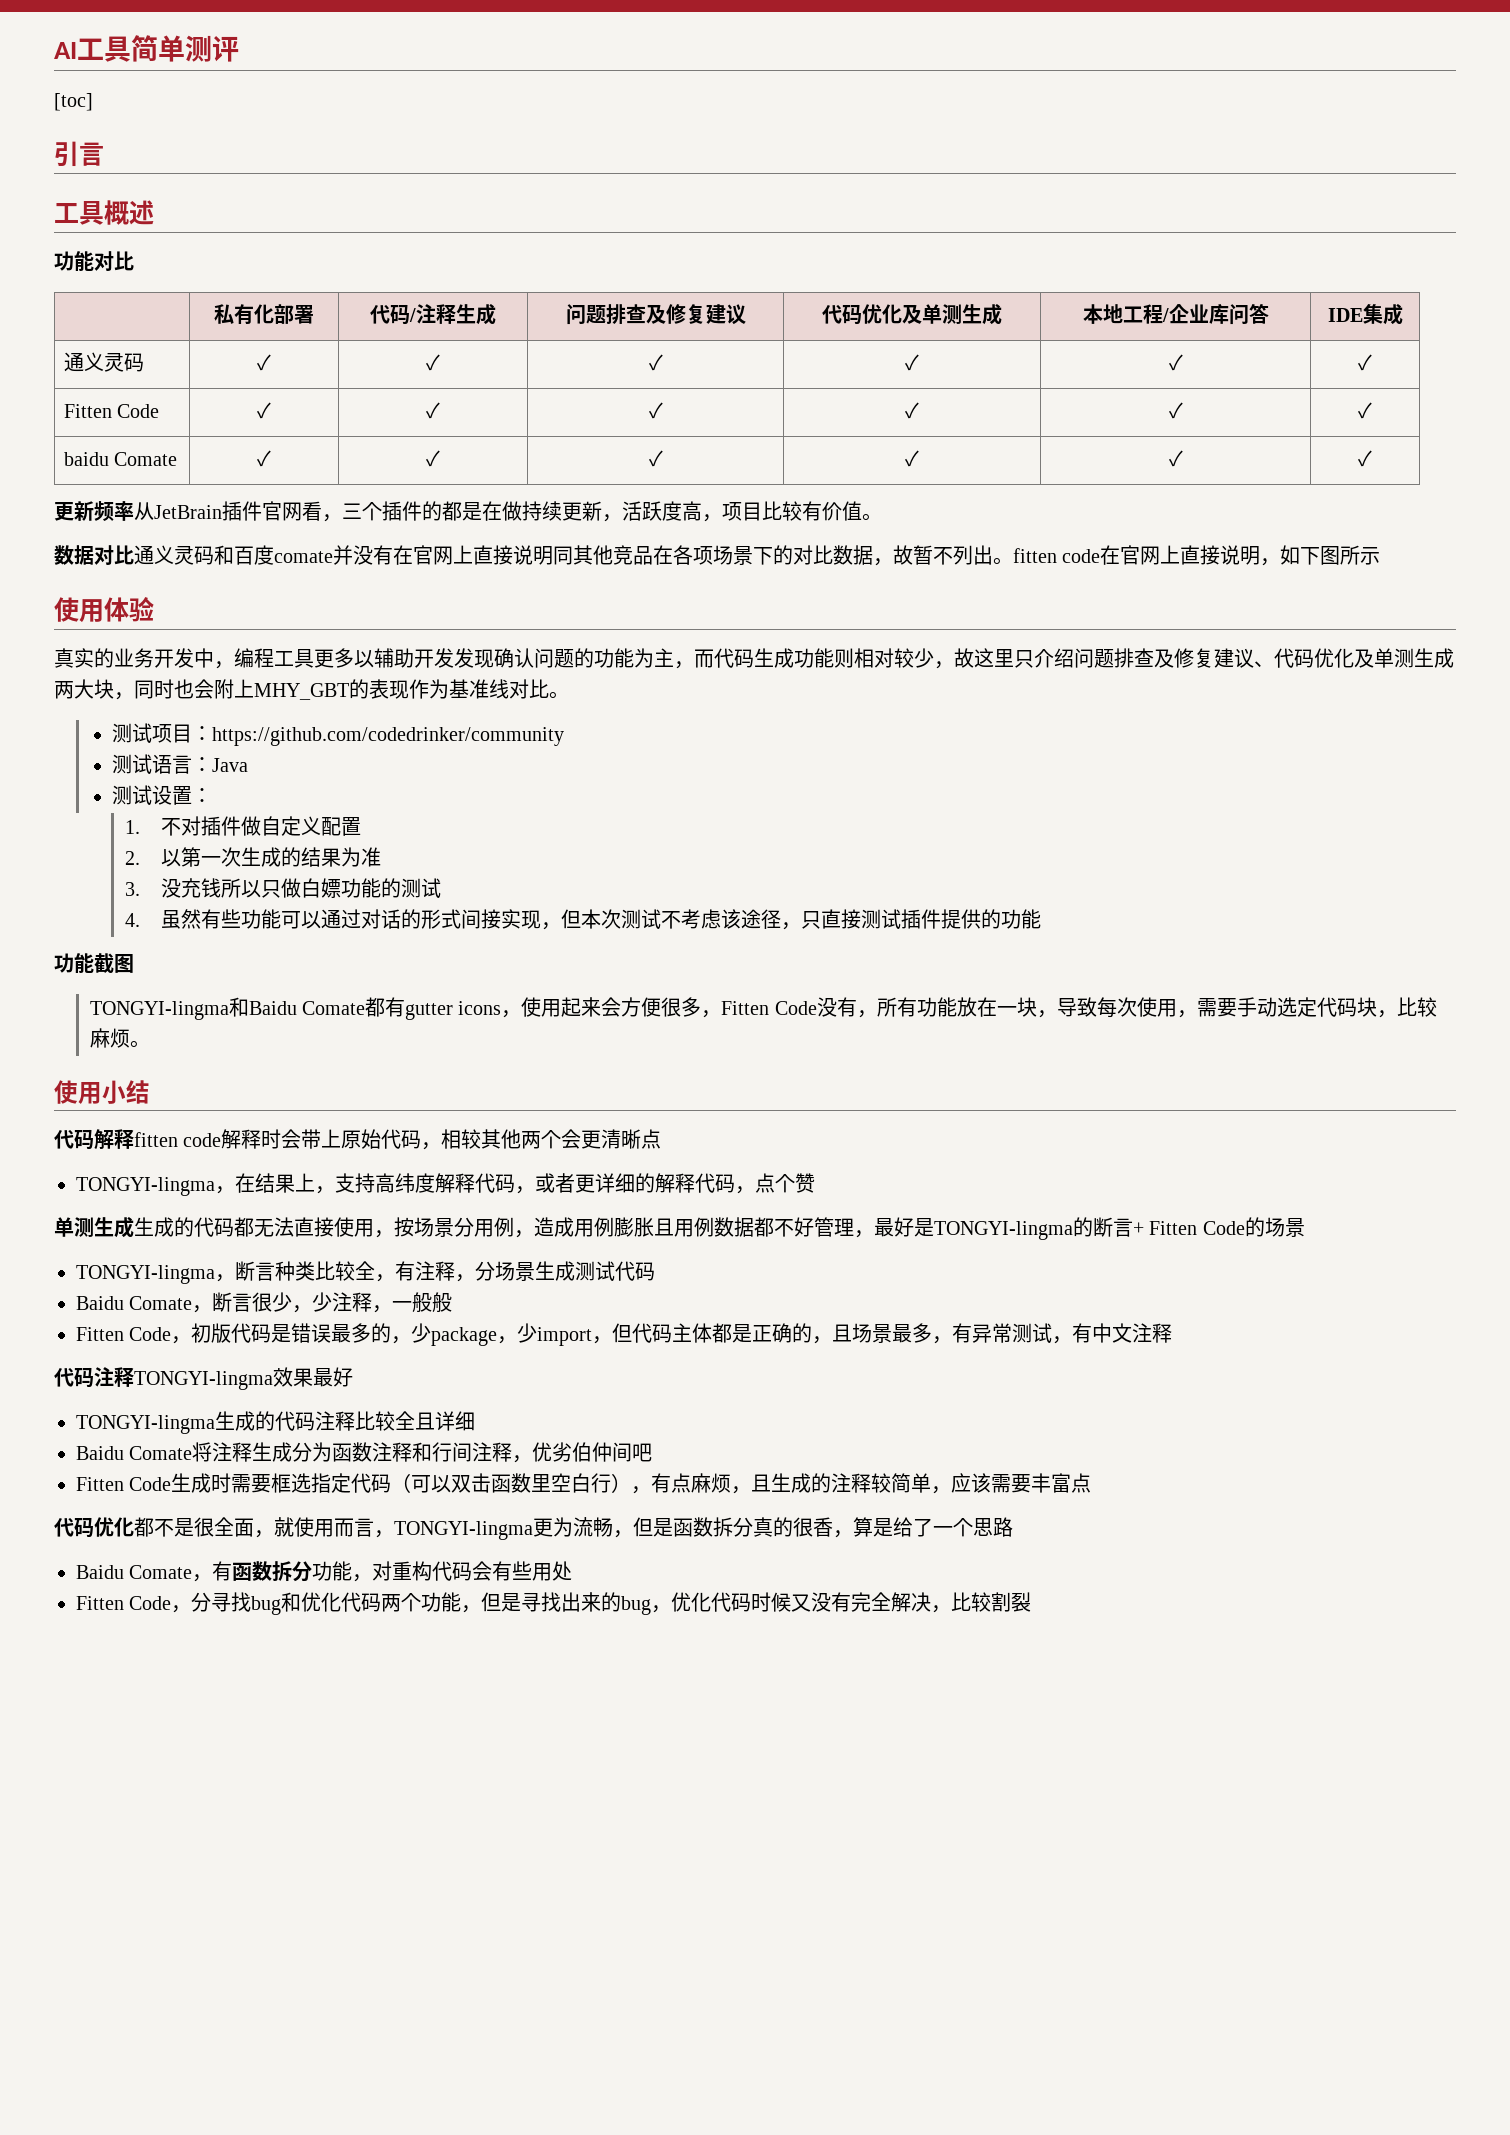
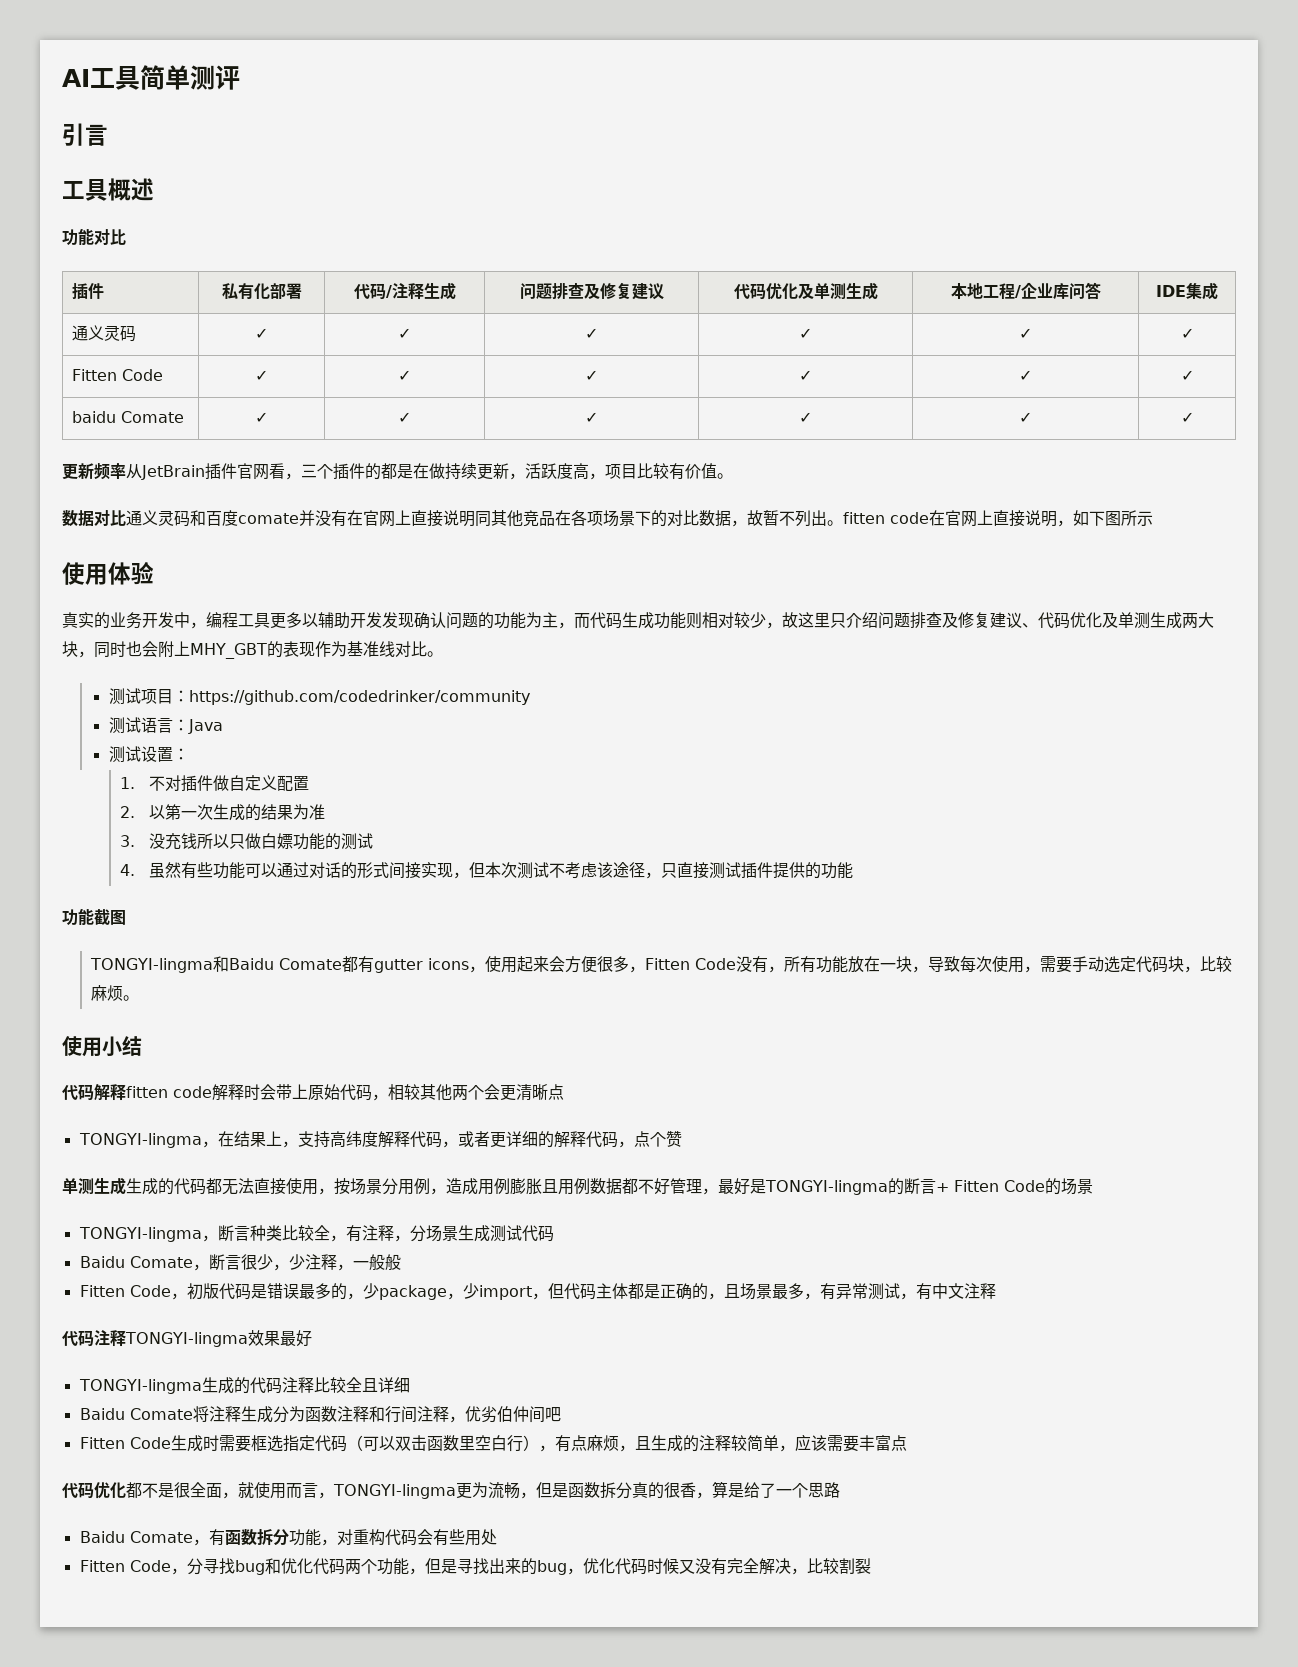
[54,93,93,111] // [toc] -> (240, 77) none
(134, 261) none -> [72,282,105,299] 插件

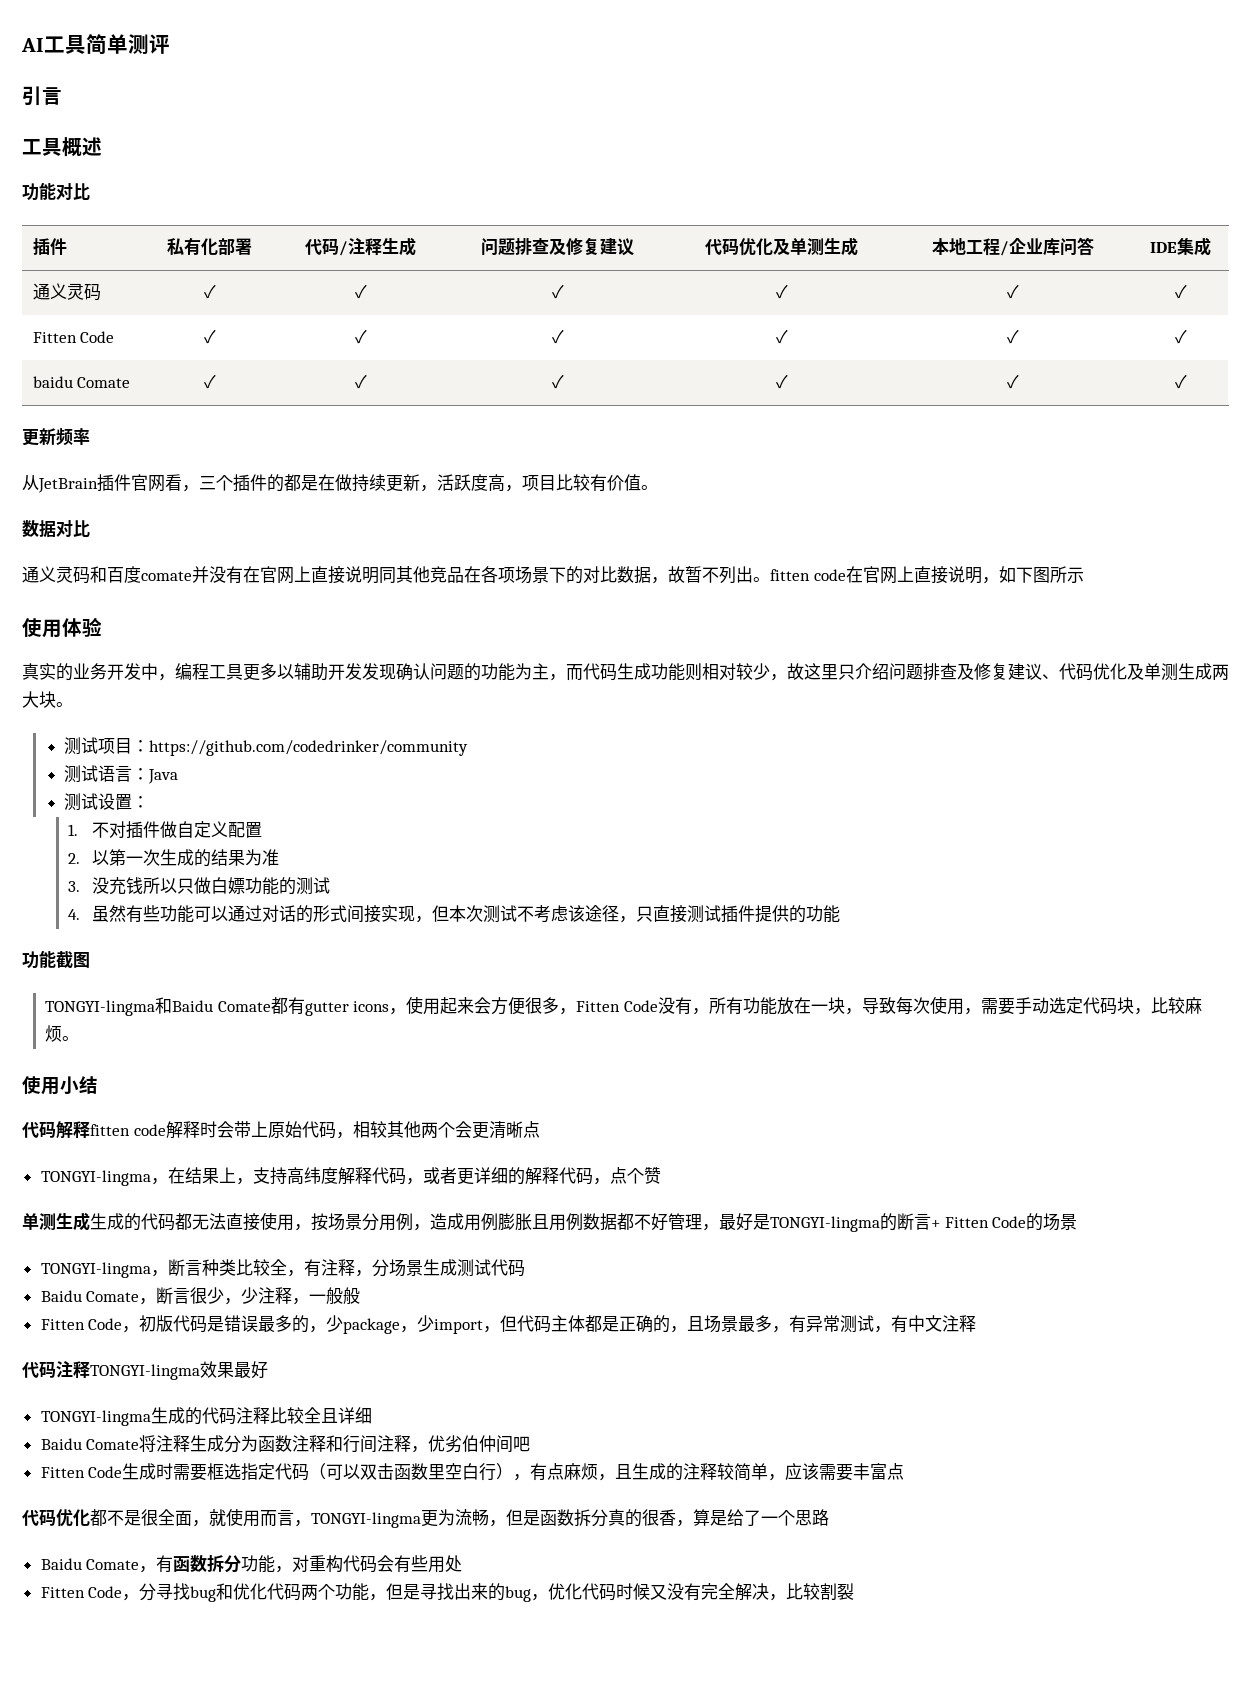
(126, 471) none -> (90, 436) //
(126, 518) none -> (90, 528) //
[78,641,427,659] ，同时也会附上MHY_GBT的表现作为基准线对比 -> (56, 699) none

